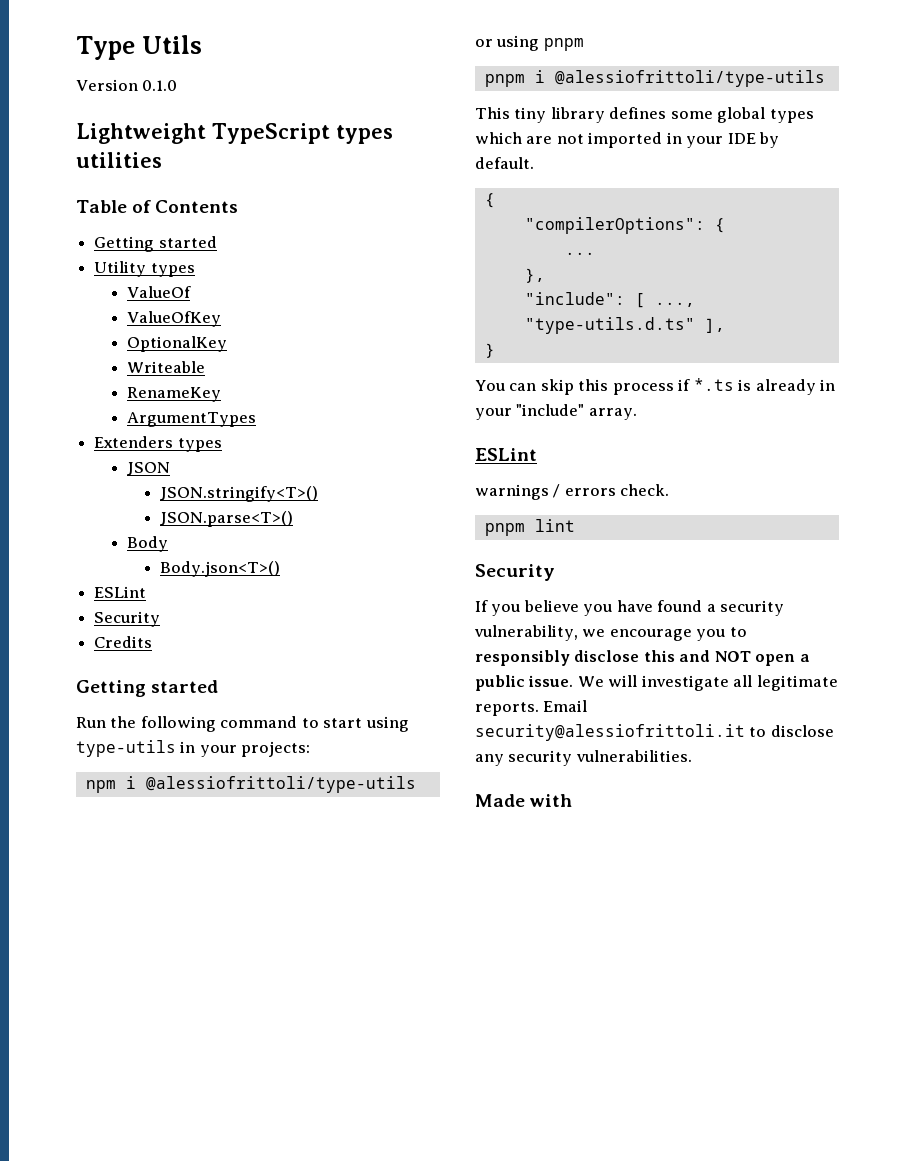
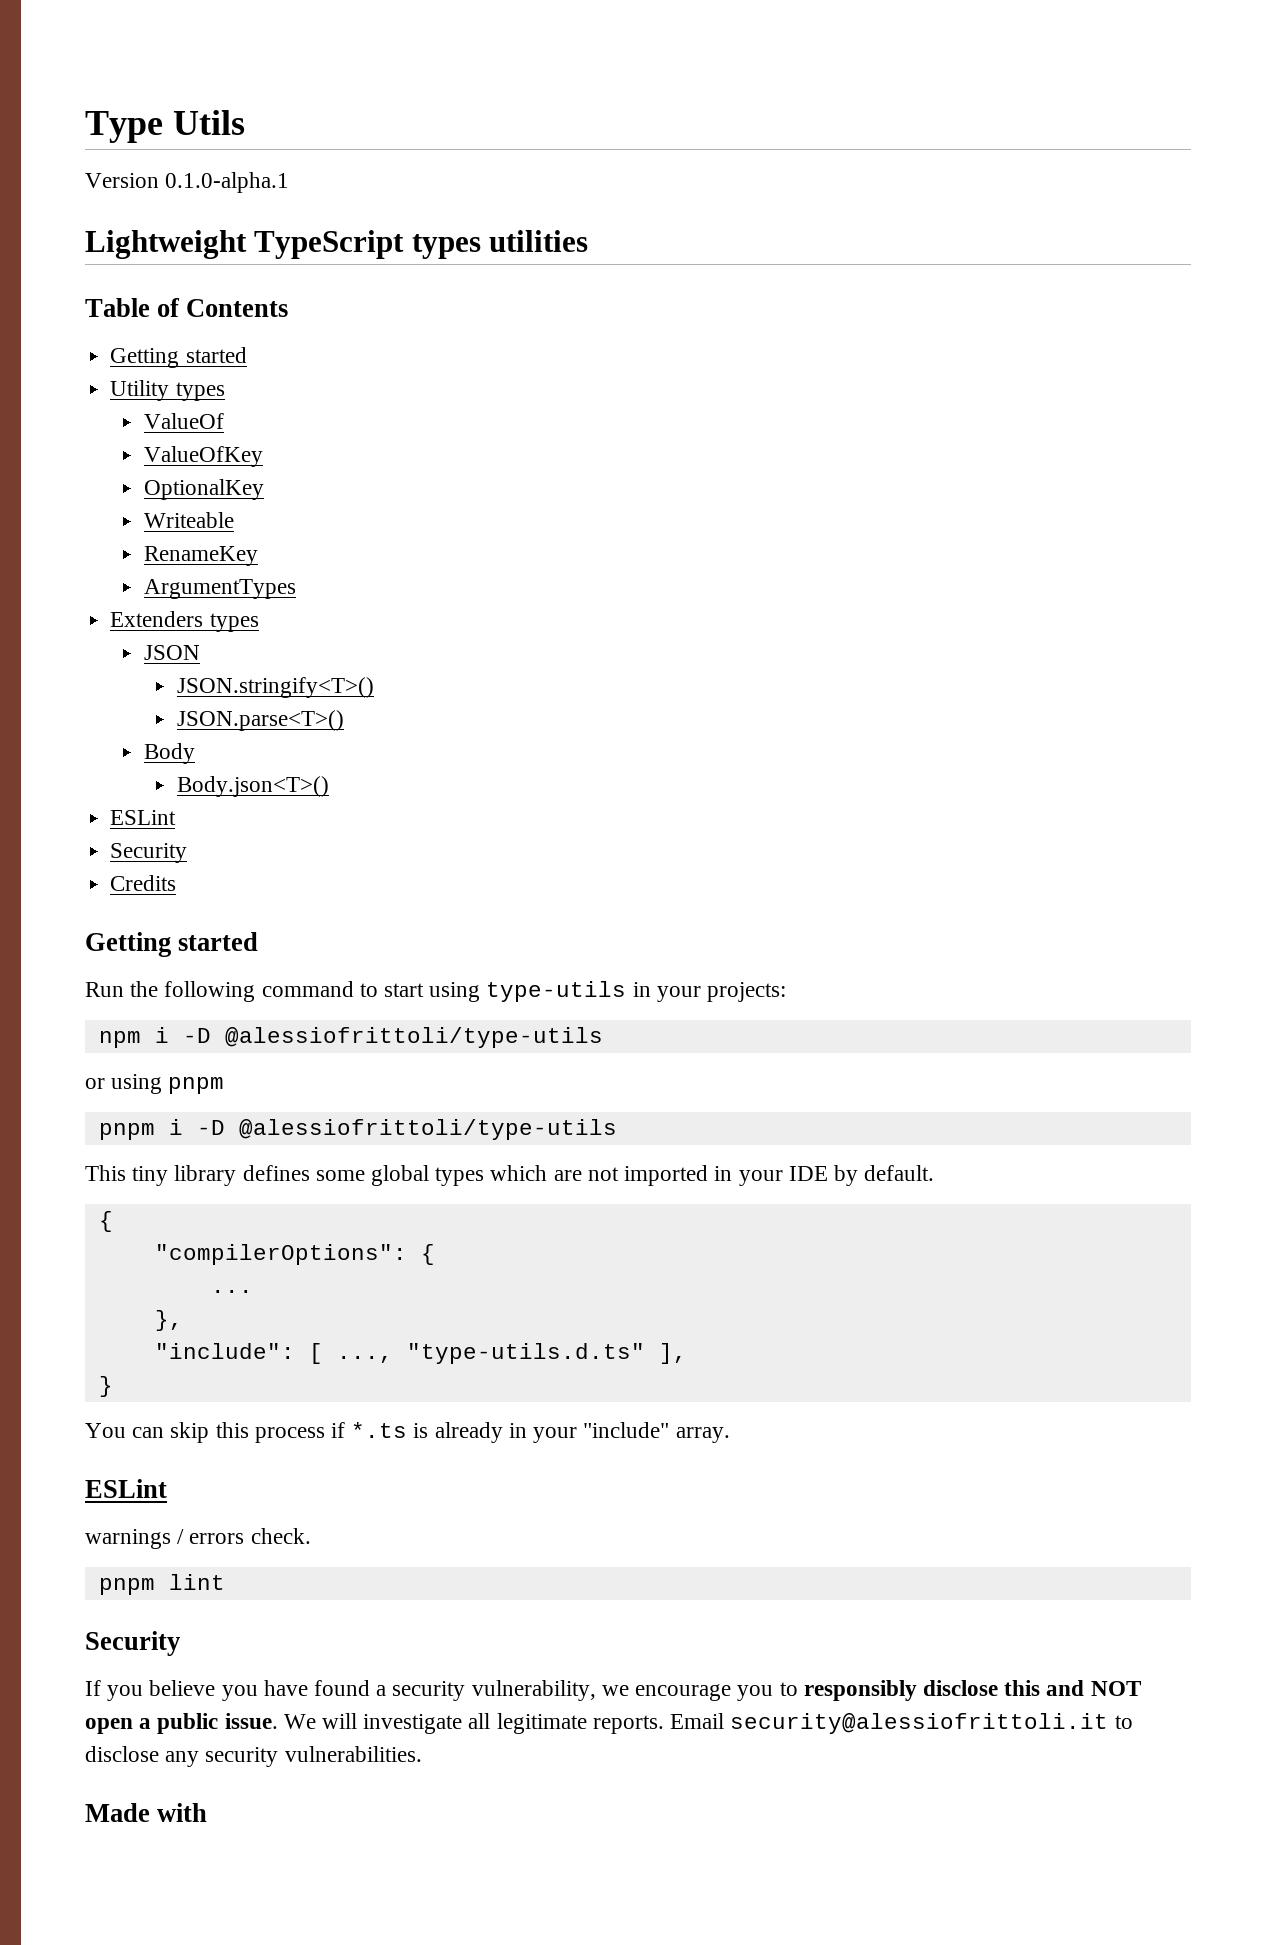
[142,80,178,91] 0.1.0 -> [165,172,290,193] 0.1.0-alpha.1
(136, 782) none -> [182,1028,211,1043] -D
(545, 76) none -> [196,1120,225,1135] -D

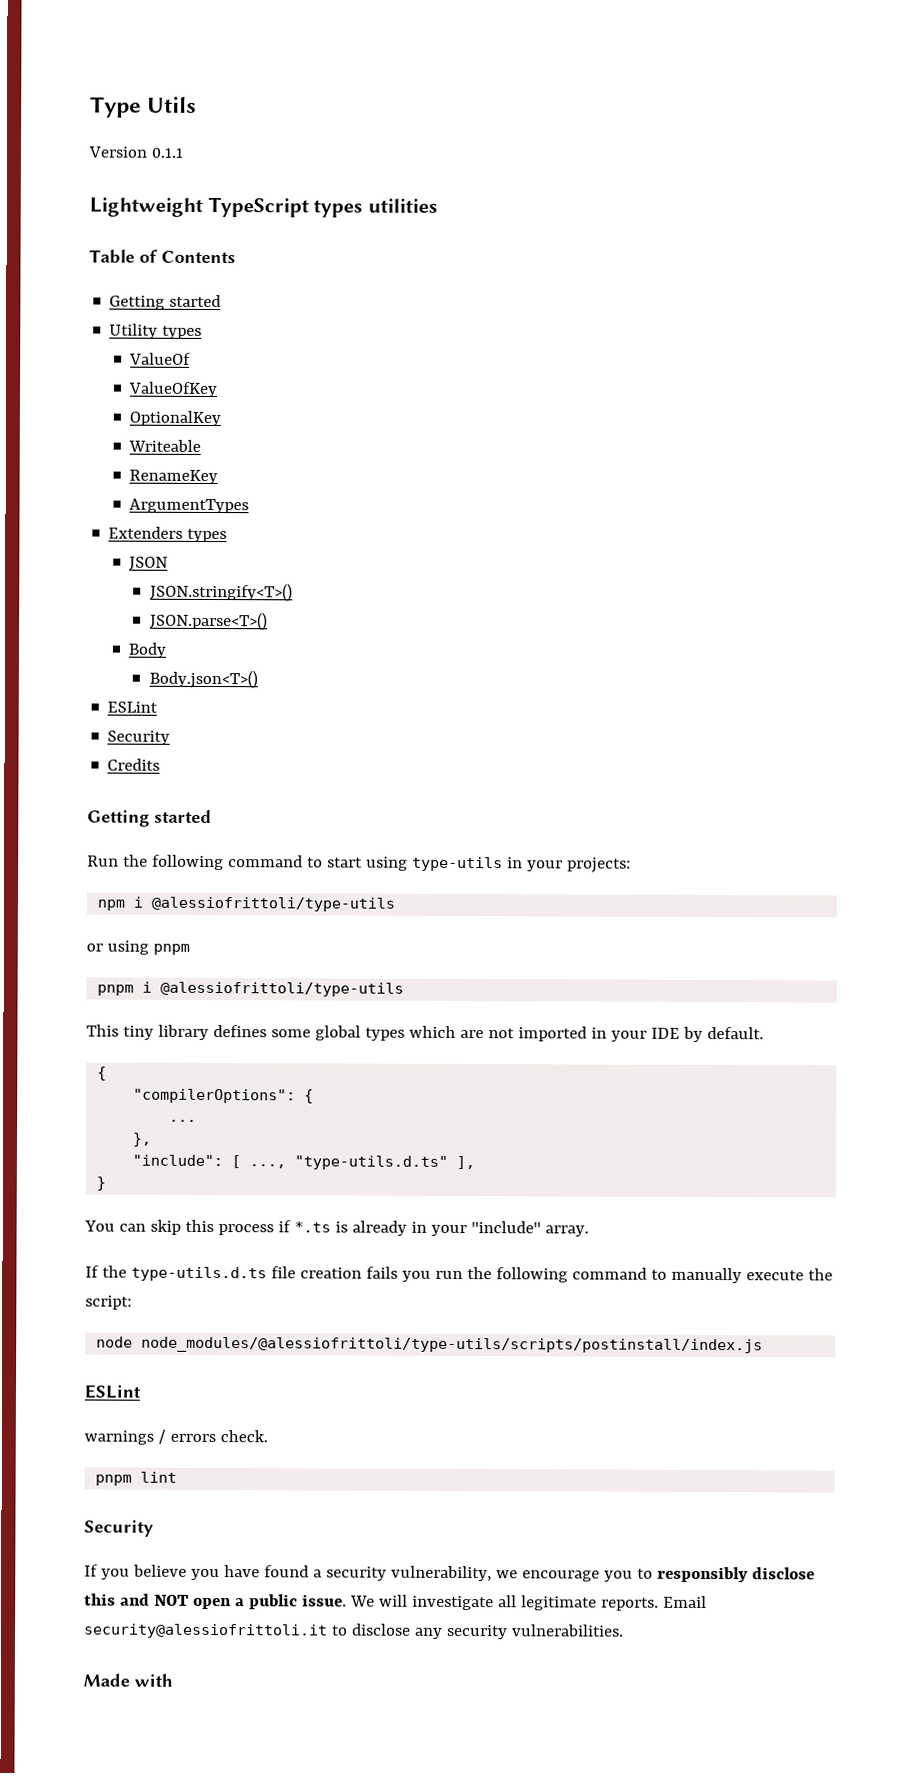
[165,172,290,193] 0.1.0-alpha.1 -> [150,147,183,158] 0.1.1
[182,1028,211,1043] -D -> (144, 902) none
[196,1120,225,1135] -D -> (153, 987) none
(730, 1435) none -> [85,1265,833,1284] [85,1295,132,1310] [96,1336,764,1355] // If the type-utils.d.ts file creation fails you run the following command to manually execute the script: // node node_modules/@alessiofrittoli/type-utils/scripts/postinstall/index.js

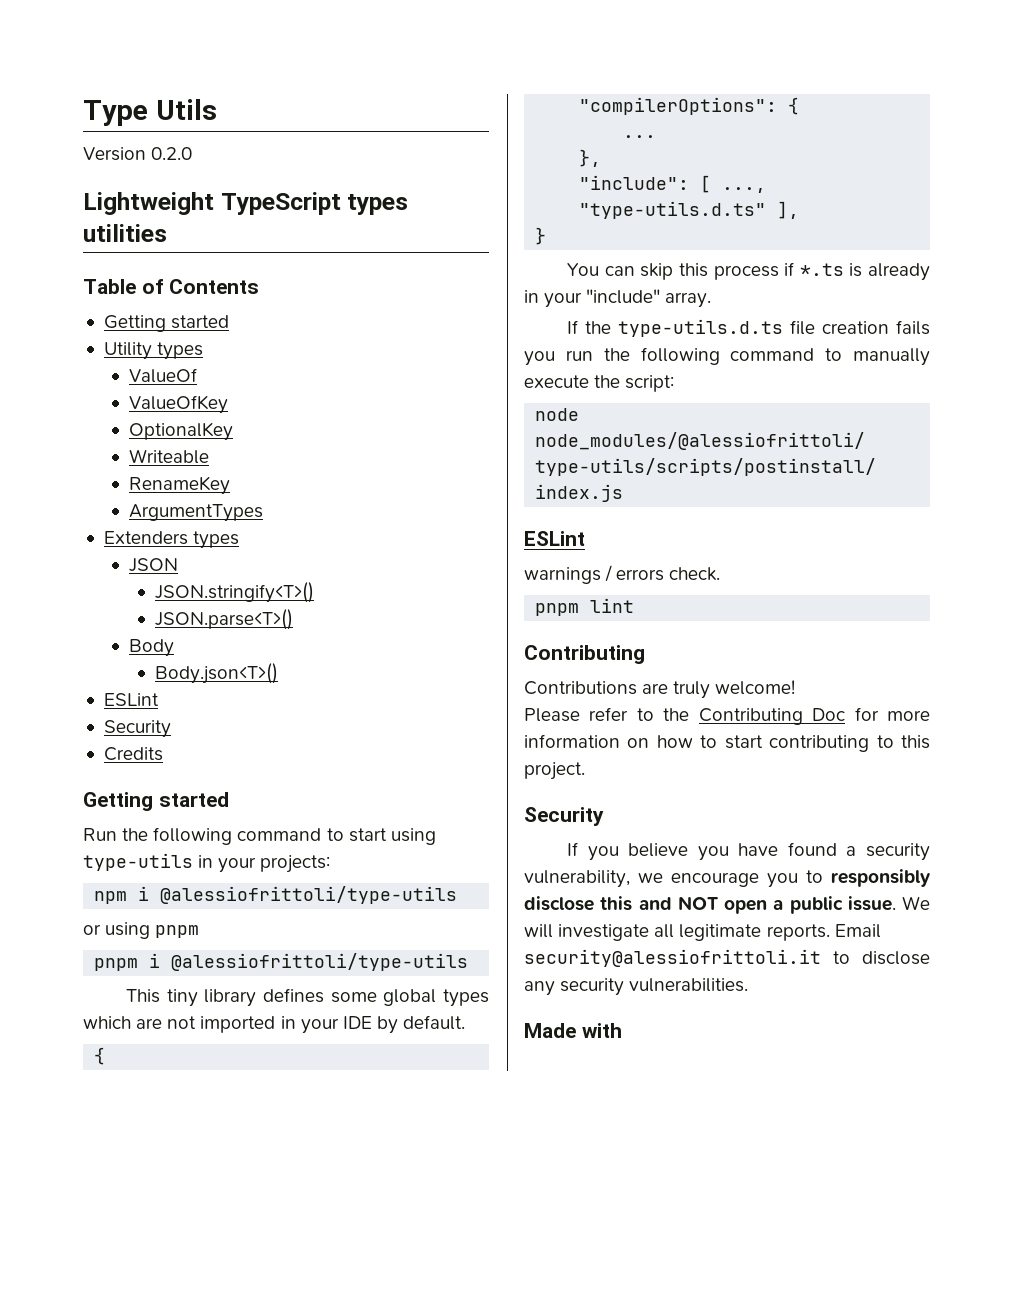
[150,147,183,158] 0.1.1 -> [151,147,193,160] 0.2.0
(178, 1477) none -> [524,645,645,664] [524,680,796,699] [524,707,930,725] [524,734,930,752] [524,762,585,780] // Contributing // Contributions are truly welcome! // Please refer to the Contributing Doc for more information on how to start contributing to this project.

